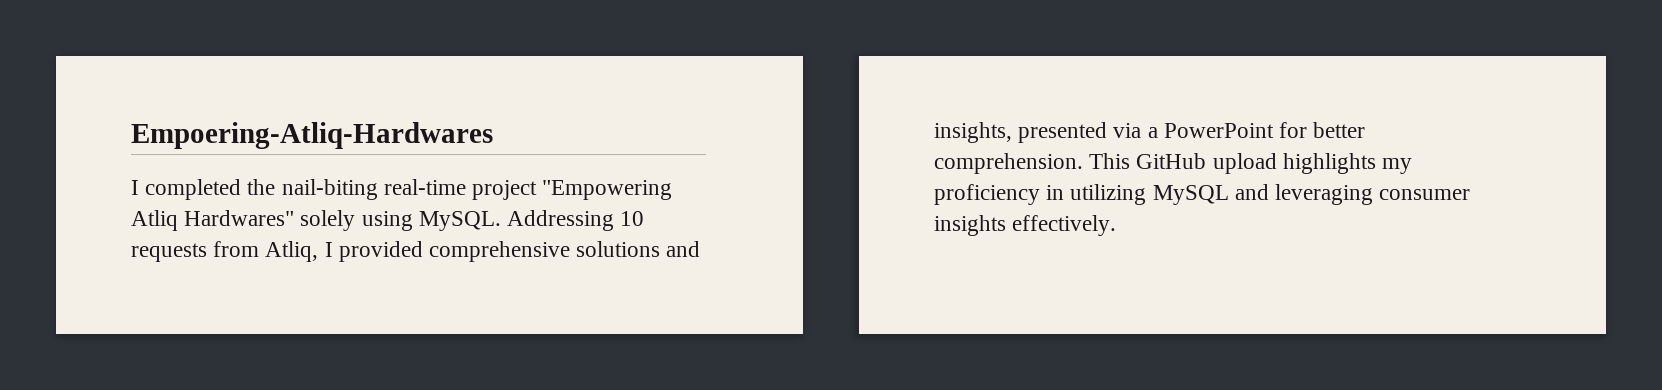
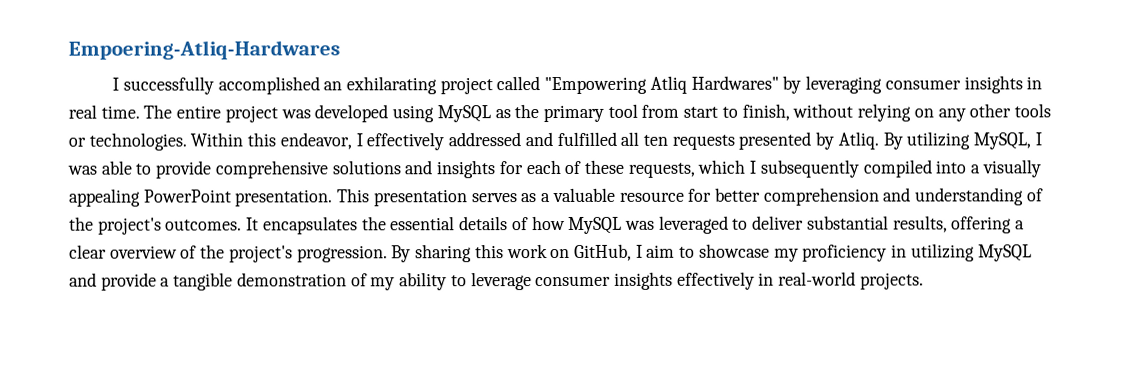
[145,179,673,200] [131,210,645,231] [131,241,701,262] [934,122,1366,143] [934,153,1376,174] completed the nail-biting real-time project "Empowering Atliq Hardwares" solely using MySQL. Addressing 10 requests from Atliq, I provided comprehensive solutions and insights, presented via a PowerPoint for better comprehension. This GitHub upload highlights -> [122,75,1043,95] [68,103,1051,123] [68,131,1042,151] [67,159,1041,179] [68,187,1044,207] [69,215,1026,235] [69,243,770,263] successfully accomplished an exhilarating project called "Empowering Atliq Hardwares" by leveraging consumer insights in real time. The entire project was developed using MySQL as the primary tool from start to finish, without relying on any other tools or technologies. Within this endeavor, I effectively addressed and fulfilled all ten requests presented by Atliq. By utilizing MySQL, I was able to provide comprehensive solutions and insights for each of these requests, which I subsequently compiled into a visually appealing PowerPoint presentation. This presentation serves as a valuable resource for better comprehension and understanding of the project's outcomes. It encapsulates the essential details of how MySQL was leveraged to deliver substantial results, offering a clear overview of the project's progression. By sharing this work on GitHub, I aim to showcase
[1275,184,1471,205] [934,215,1117,236] leveraging consumer insights effectively. -> [100,271,924,291] provide a tangible demonstration of my ability to leverage consumer insights effectively in real-world projects.

